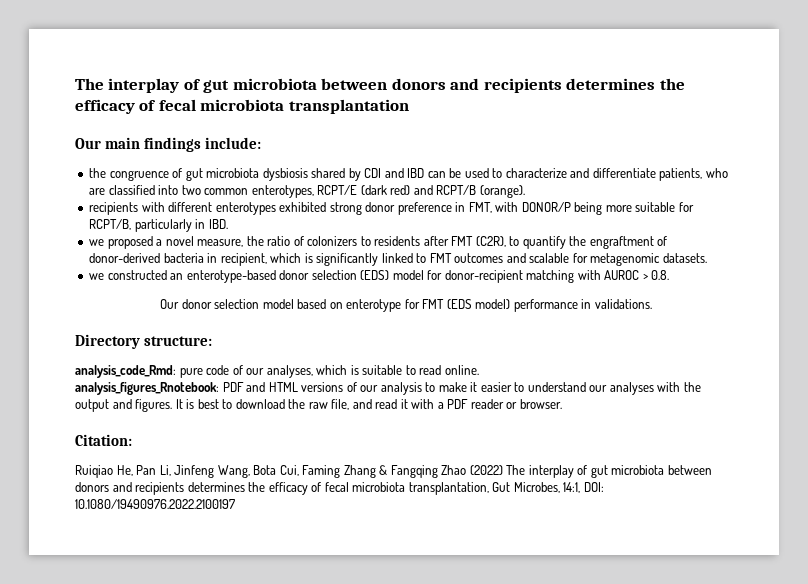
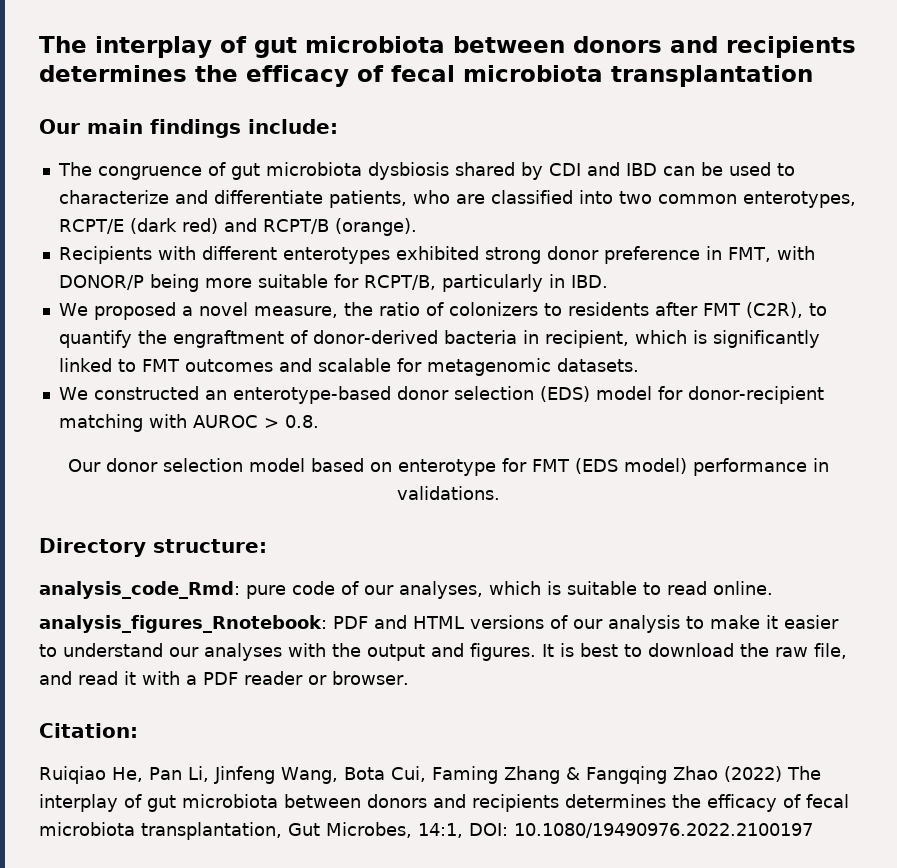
[89,168,107,178] the -> [57,162,92,176] The
[89,202,139,215] recipients -> [58,246,152,264] Recipients
[89,239,105,246] we -> [58,303,88,316] We
[89,273,105,280] we -> [58,387,88,400] We

